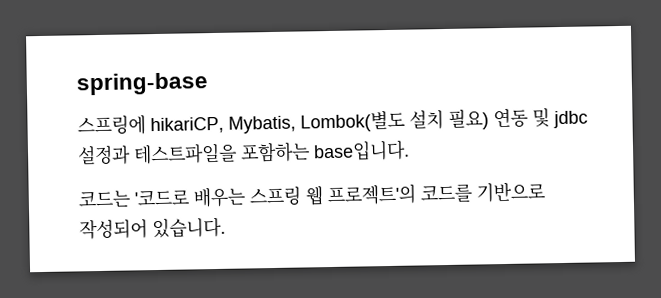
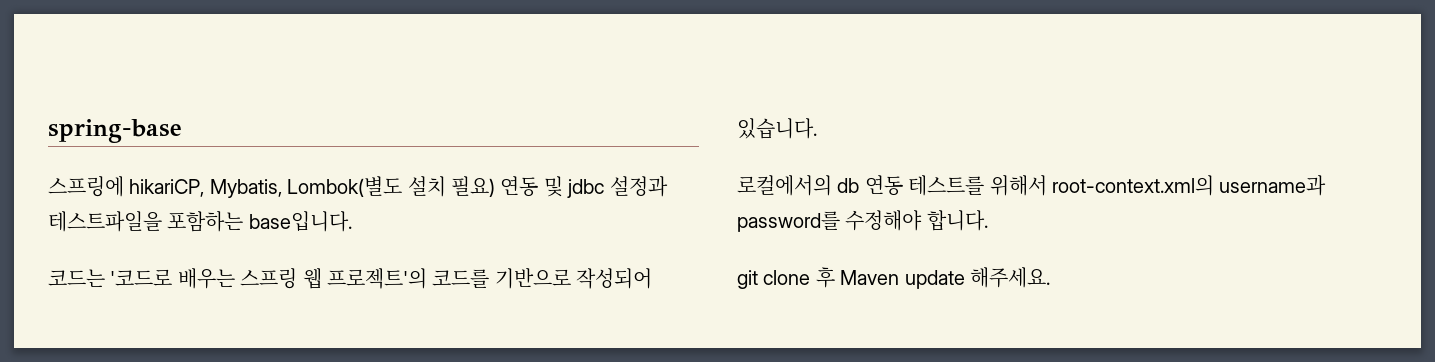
(226, 227) none -> [737,175,1327,196] [737,210,988,232] [737,267,1050,289] // 로컬에서의 db 연동 테스트를 위해서 root-context.xml의 username과 password를 수정해야 합니다. // git clone 후 Maven update 해주세요.

